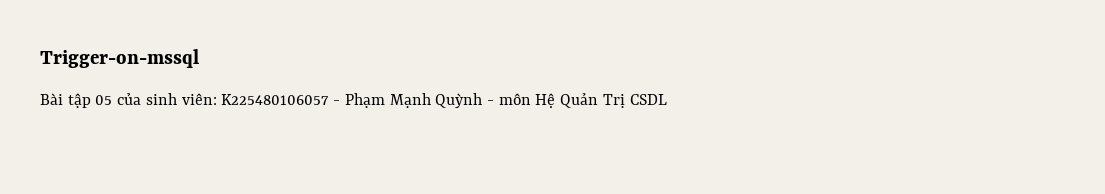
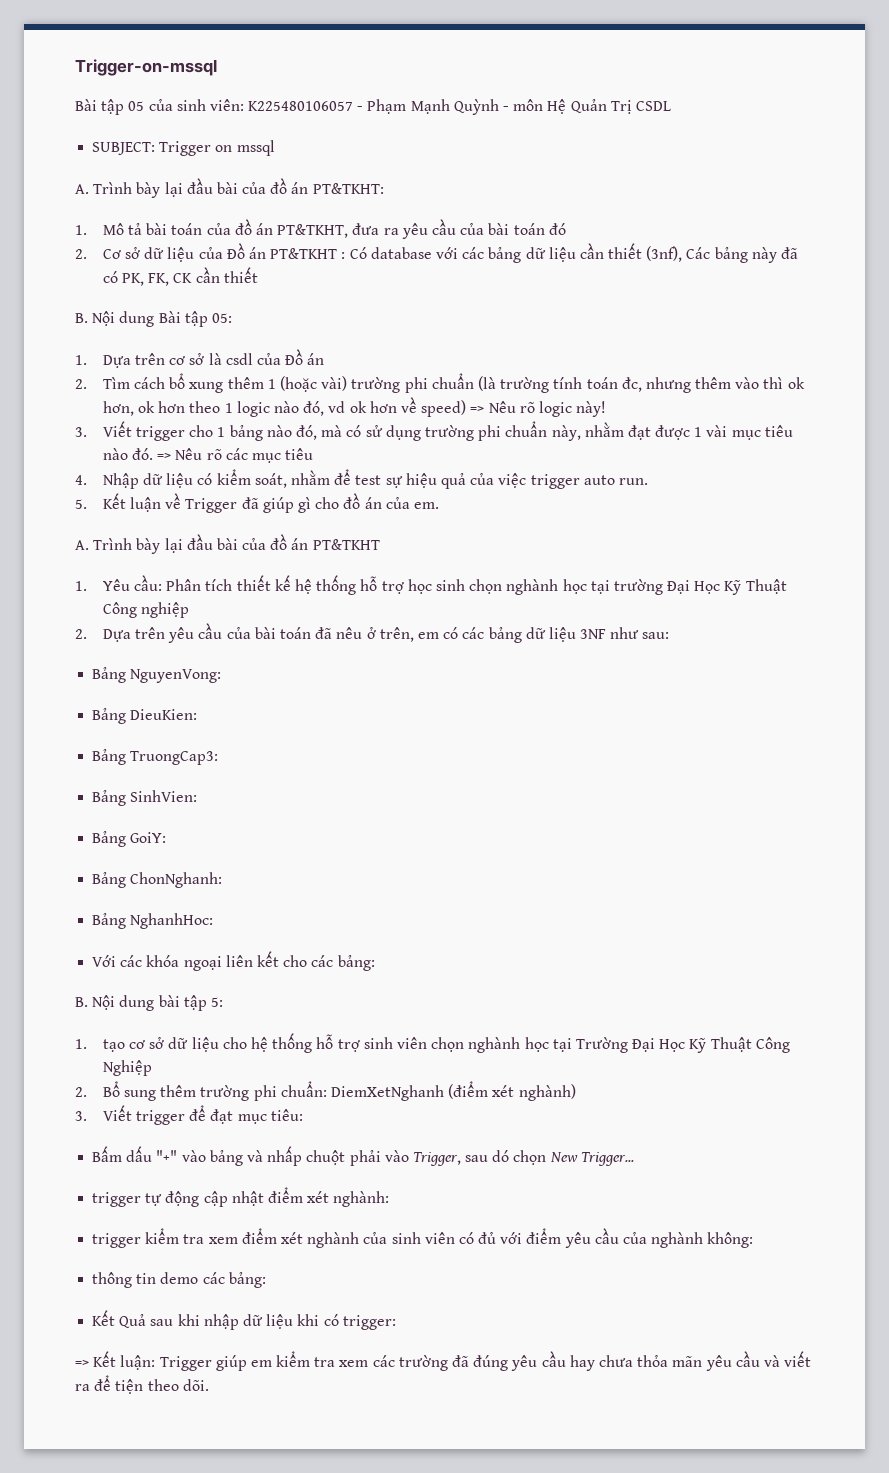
(667, 99) none -> [92,140,275,156] [75,178,384,198] [75,219,566,239] [75,243,798,263] [102,267,258,286] [75,311,232,327] [75,349,325,368] [75,373,805,393] [102,397,607,417] [75,421,793,441] [102,448,314,463] [75,469,648,489] [75,493,439,513] [75,534,380,554] [75,575,787,595] [102,602,190,618] [75,623,670,643] [92,667,222,683] [92,708,198,724] [92,749,219,765] [92,790,198,806] [92,831,167,847] [92,872,223,888] [92,913,214,929] [92,951,375,971] [75,995,223,1011] [75,1033,790,1053] [102,1060,152,1076] [75,1081,576,1101] [75,1105,303,1125] [92,1146,634,1166] [92,1187,390,1207] [92,1228,754,1248] [92,1272,266,1288] [92,1310,396,1330] [75,1351,812,1371] [75,1375,209,1394] // SUBJECT: Trigger on mssql // A. Trình bày lại đầu bài của đồ án PT&TKHT: // 1. Mô tả bài toán của đồ án PT&TKHT, đưa ra yêu cầu của bài toán đó // 2. Cơ sở dữ liệu của Đồ án PT&TKHT : Có database với các bảng dữ liệu cần thiết (3nf), Các bảng này đã có PK, FK, CK cần thiết // B. Nội dung Bài tập 05: // 1. Dựa trên cơ sở là csdl của Đồ án // 2. Tìm cách bổ xung thêm 1 (hoặc vài) trường phi chuẩn (là trường tính toán đc, nhưng thêm vào thì ok hơn, ok hơn theo 1 logic nào đó, vd ok hơn về speed) => Nêu rõ logic này! // 3. Viết trigger cho 1 bảng nào đó, mà có sử dụng trường phi chuẩn này, nhằm đạt được 1 vài mục tiêu nào đó. => Nêu rõ các mục tiêu // 4. Nhập dữ liệu có kiểm soát, nhằm để test sự hiệu quả của việc trigger auto run. // 5. Kết luận về Trigger đã giúp gì cho đồ án của em. // A. Trình bày lại đầu bài của đồ án PT&TKHT // 1. Yêu cầu: Phân tích thiết kế hệ thống hỗ trợ học sinh chọn nghành học tại trường Đại Học Kỹ Thuật Công nghiệp // 2. Dựa trên yêu cầu của bài toán đã nêu ở trên, em có các bảng dữ liệu 3NF như sau: // Bảng NguyenVong: // Bảng DieuKien: // Bảng TruongCap3: // Bảng SinhVien: // Bảng GoiY: // Bảng ChonNghanh: // Bảng NghanhHoc: // Với các khóa ngoại liên kết cho các bảng: // B. Nội dung bài tập 5: // 1. tạo cơ sở dữ liệu cho hệ thống hỗ trợ sinh viên chọn nghành học tại Trường Đại Học Kỹ Thuật Công Nghiệp // 2. Bổ sung thêm trường phi chuẩn: DiemXetNghanh (điểm xét nghành) // 3. Viết trigger để đạt mục tiêu: // Bấm dấu "+" vào bảng và nhấp chuột phải vào Trigger, sau dó chọn New Trigger... // trigger tự động cập nhật điểm xét nghành: // trigger kiểm tra xem điểm xét nghành của sinh viên có đủ với điểm yêu cầu của nghành không: // thông tin demo các bảng: // Kết Quả sau khi nhập dữ liệu khi có trigger: // => Kết luận: Trigger giúp em kiểm tra xem các trường đã đúng yêu cầu hay chưa thỏa mãn yêu cầu và viết ra để tiện theo dõi.

